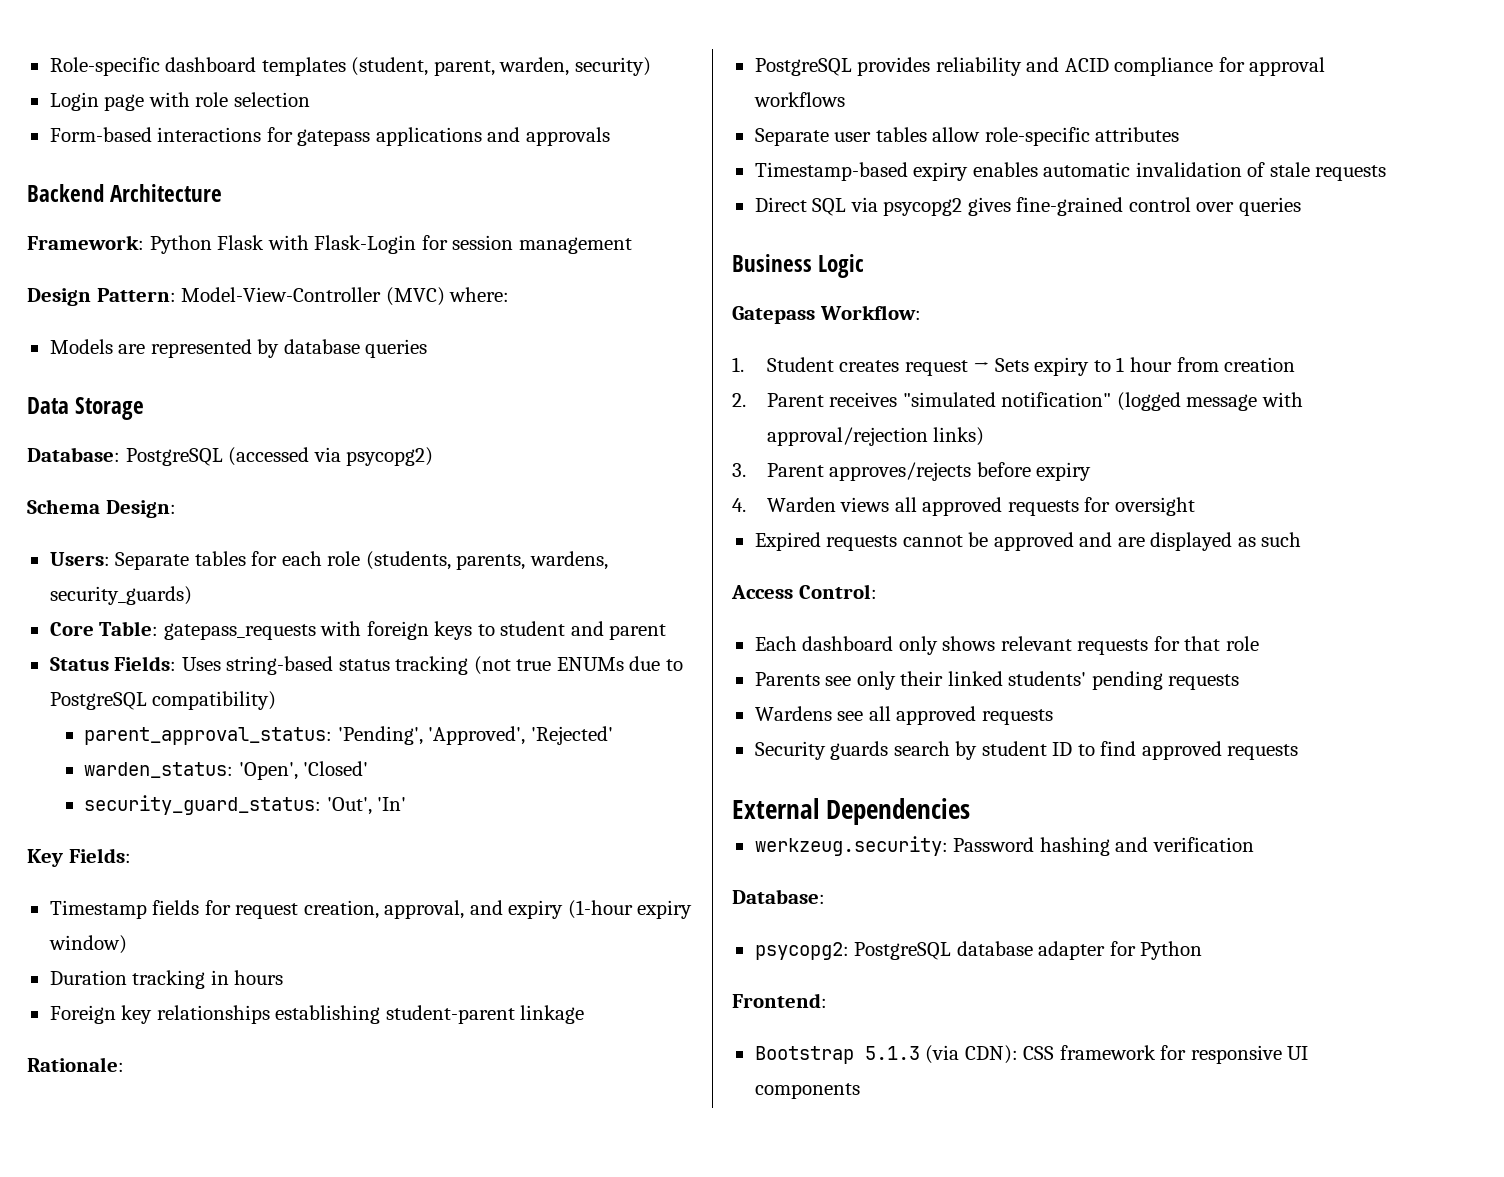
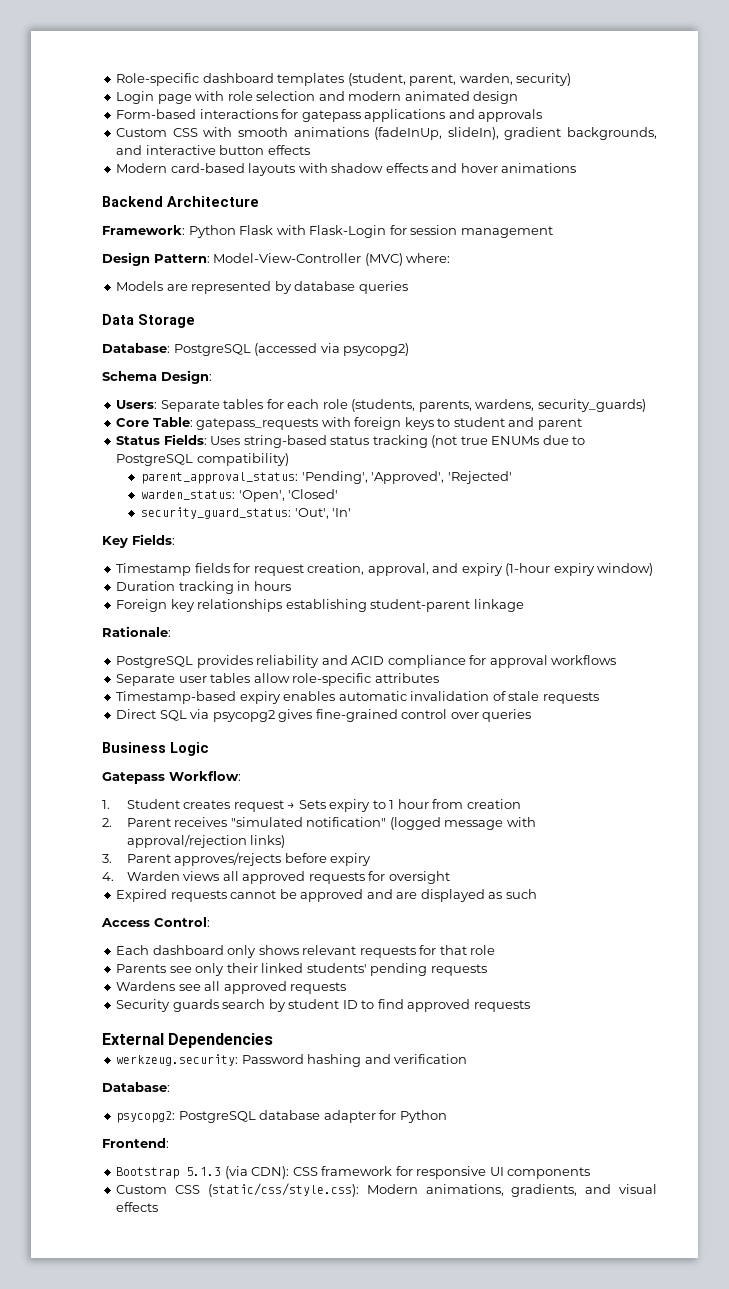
(310, 99) none -> [318,91,519,104] and modern animated design
(610, 136) none -> [116,127,657,140] [116,145,310,155] [116,163,577,176] // Custom CSS with smooth animations (fadeInUp, slideIn), gradient backgrounds, and interactive button effects // Modern card-based layouts with shadow effects and hover animations
(860, 1091) none -> [116,1183,658,1197] [116,1202,159,1212] // Custom CSS (static/css/style.css): Modern animations, gradients, and visual effects

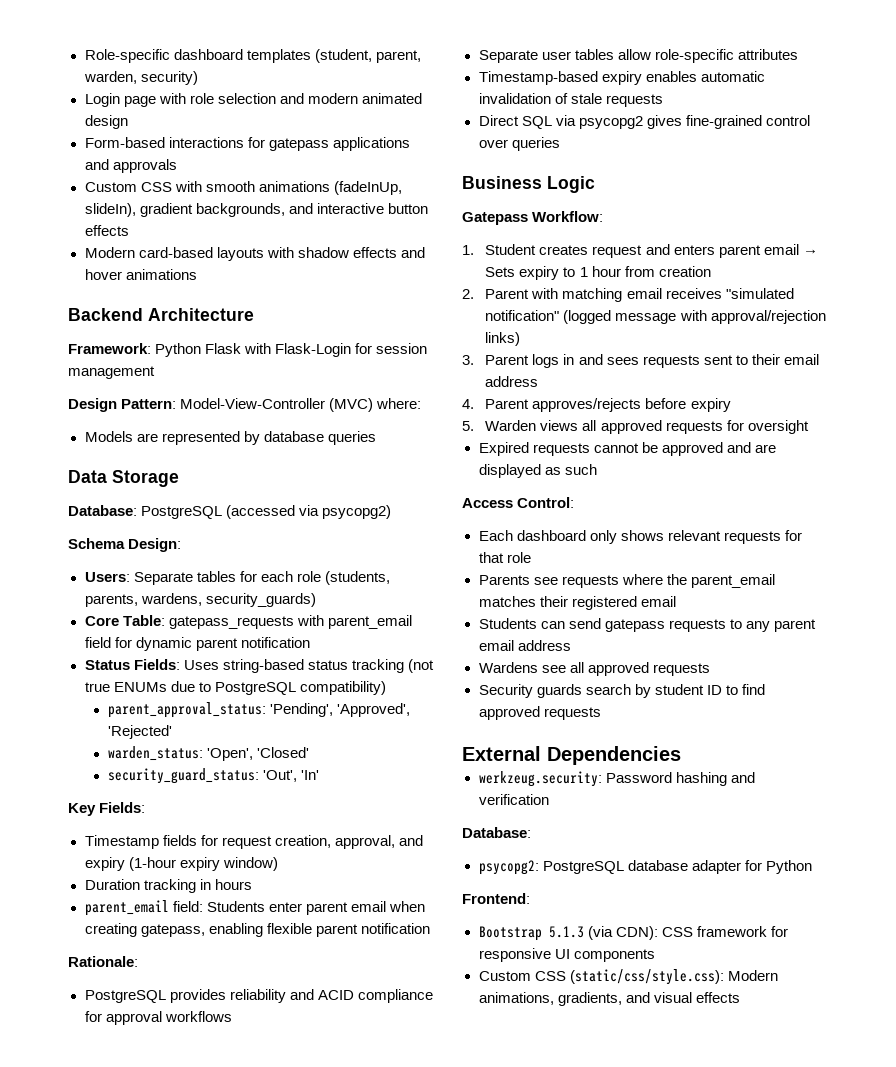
[354,417,582,430] foreign keys to student and parent -> [327,615,412,629] [84,637,310,651] parent_email field for dynamic parent notification
[116,599,524,612] Foreign key relationships establishing student-parent linkage -> [84,900,425,916] [84,923,430,937] parent_email field: Students enter parent email when creating gatepass, enabling flexible parent notification
(284, 806) none -> [645,244,799,258] and enters parent email
(171, 822) none -> [531,288,662,302] with matching email
(171, 858) none -> [532,354,819,368] [485,376,539,387] [462,399,530,409] logs in and sees requests sent to their email address // 4. Parent
[102,872,114,881] 4. -> [462,421,474,431] 5.
[195,963,487,976] only their linked students' pending requests -> [561,574,775,588] [478,596,676,610] [478,618,816,632] [478,640,571,651] requests where the parent_email matches their registered email // Students can send gatepass requests to any parent email address

